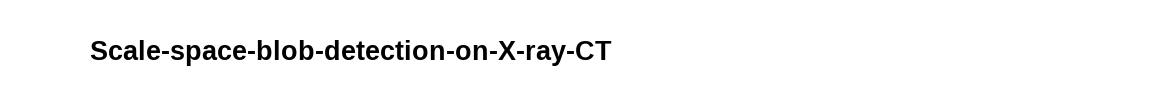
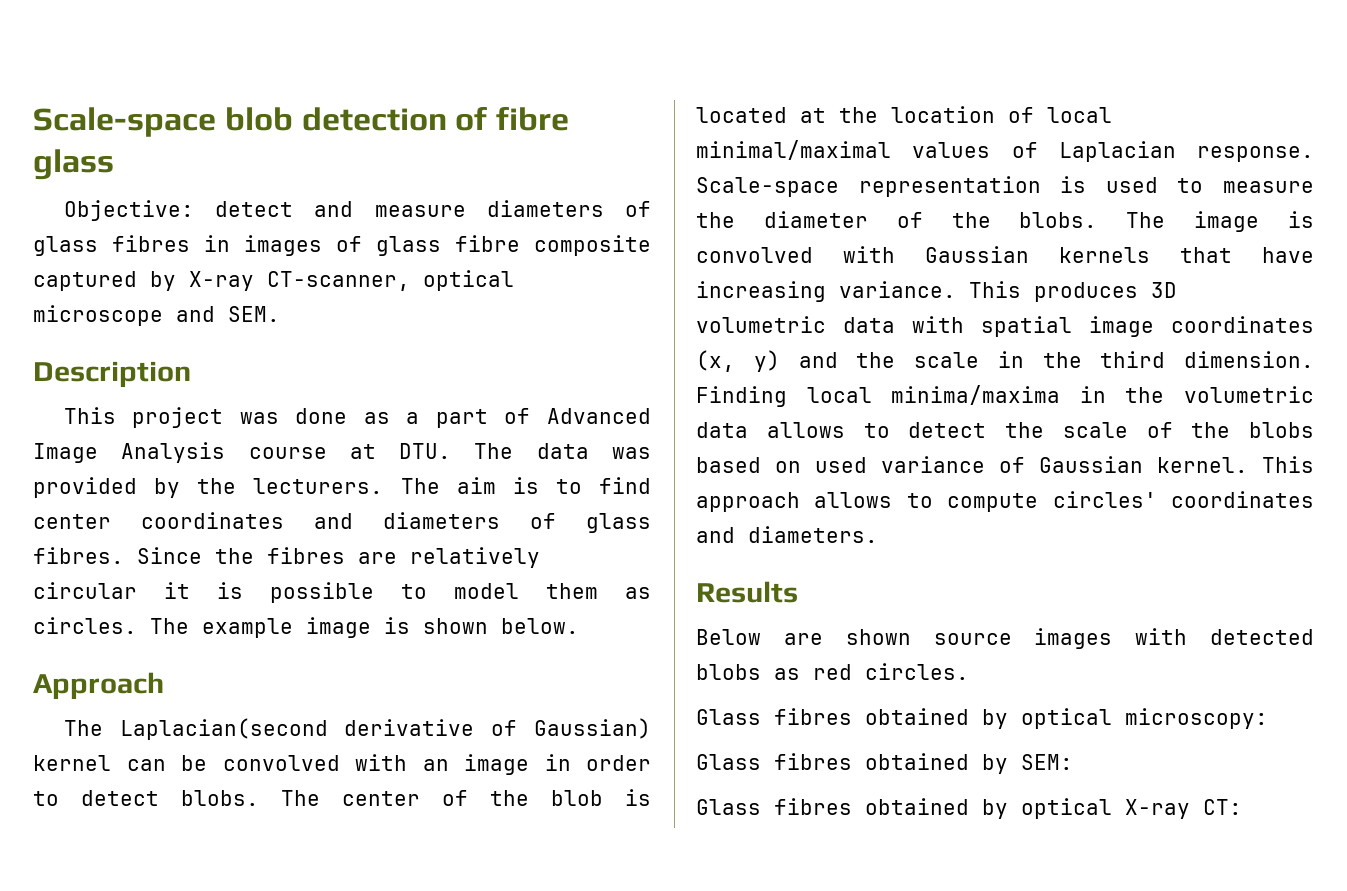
[90,40,612,66] Scale-space-blob-detection-on-X-ray-CT -> [33,106,570,137] [33,149,114,180] [63,200,651,221] [33,235,651,256] [33,270,514,291] [33,305,280,326] [33,361,191,388] [63,407,652,428] [33,442,651,463] [33,477,651,498] [33,512,651,533] [33,547,540,568] [33,582,651,603] [33,617,579,638] [33,672,164,700] [63,718,651,740] [33,754,651,775] [33,789,651,806] [696,106,1112,123] [696,140,1314,162] [696,176,1314,197] [696,211,1314,232] [696,246,1314,263] [696,281,1177,302] [696,316,1314,337] [696,350,1314,372] [696,385,1314,407] [696,422,1314,438] [696,456,1314,473] [696,491,1314,512] [696,526,878,543] [696,581,798,603] [696,628,1314,649] [696,663,969,680] [696,708,1268,729] [696,753,1073,774] [696,798,1242,819] Scale-space blob detection of fibre glass // Objective: detect and measure diameters of glass fibres in images of glass fibre composite captured by X-ray CT-scanner, optical microscope and SEM. // Description // This project was done as a part of Advanced Image Analysis course at DTU. The data was provided by the lecturers. The aim is to find center coordinates and diameters of glass fibres. Since the fibres are relatively circular it is possible to model them as circles. The example image is shown below. // Approach // The Laplacian(second derivative of Gaussian) kernel can be convolved with an image in order to detect blobs. The center of the blob is located at the location of local minimal/maximal values of Laplacian response. Scale-space representation is used to measure the diameter of the blobs. The image is convolved with Gaussian kernels that have increasing variance. This produces 3D volumetric data with spatial image coordinates (x, y) and the scale in the third dimension. Finding local minima/maxima in the volumetric data allows to detect the scale of the blobs based on used variance of Gaussian kernel. This approach allows to compute circles' coordinates and diameters. // Results // Below are shown source images with detected blobs as red circles. // Glass fibres obtained by optical microscopy: // Glass fibres obtained by SEM: // Glass fibres obtained by optical X-ray CT:

